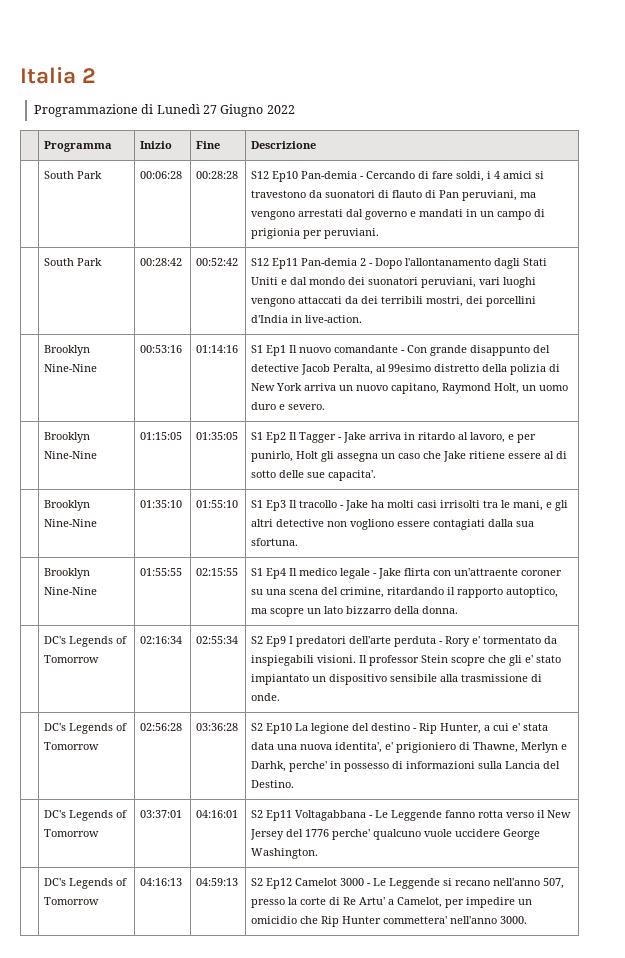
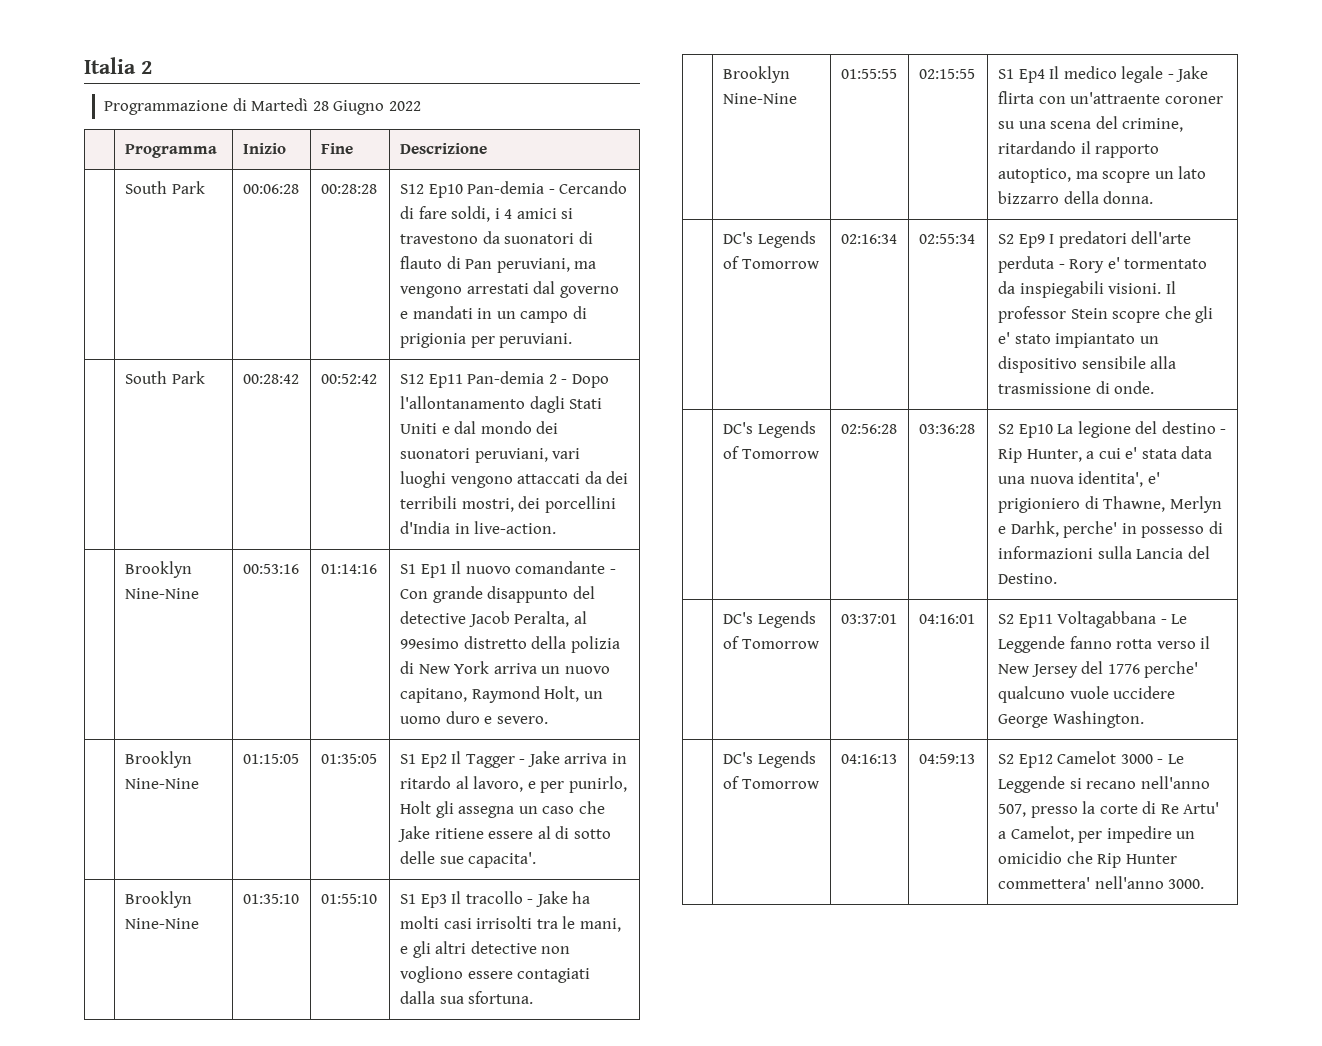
[156,104,217,114] Lunedì 27 -> [251,98,329,111] Martedì 28

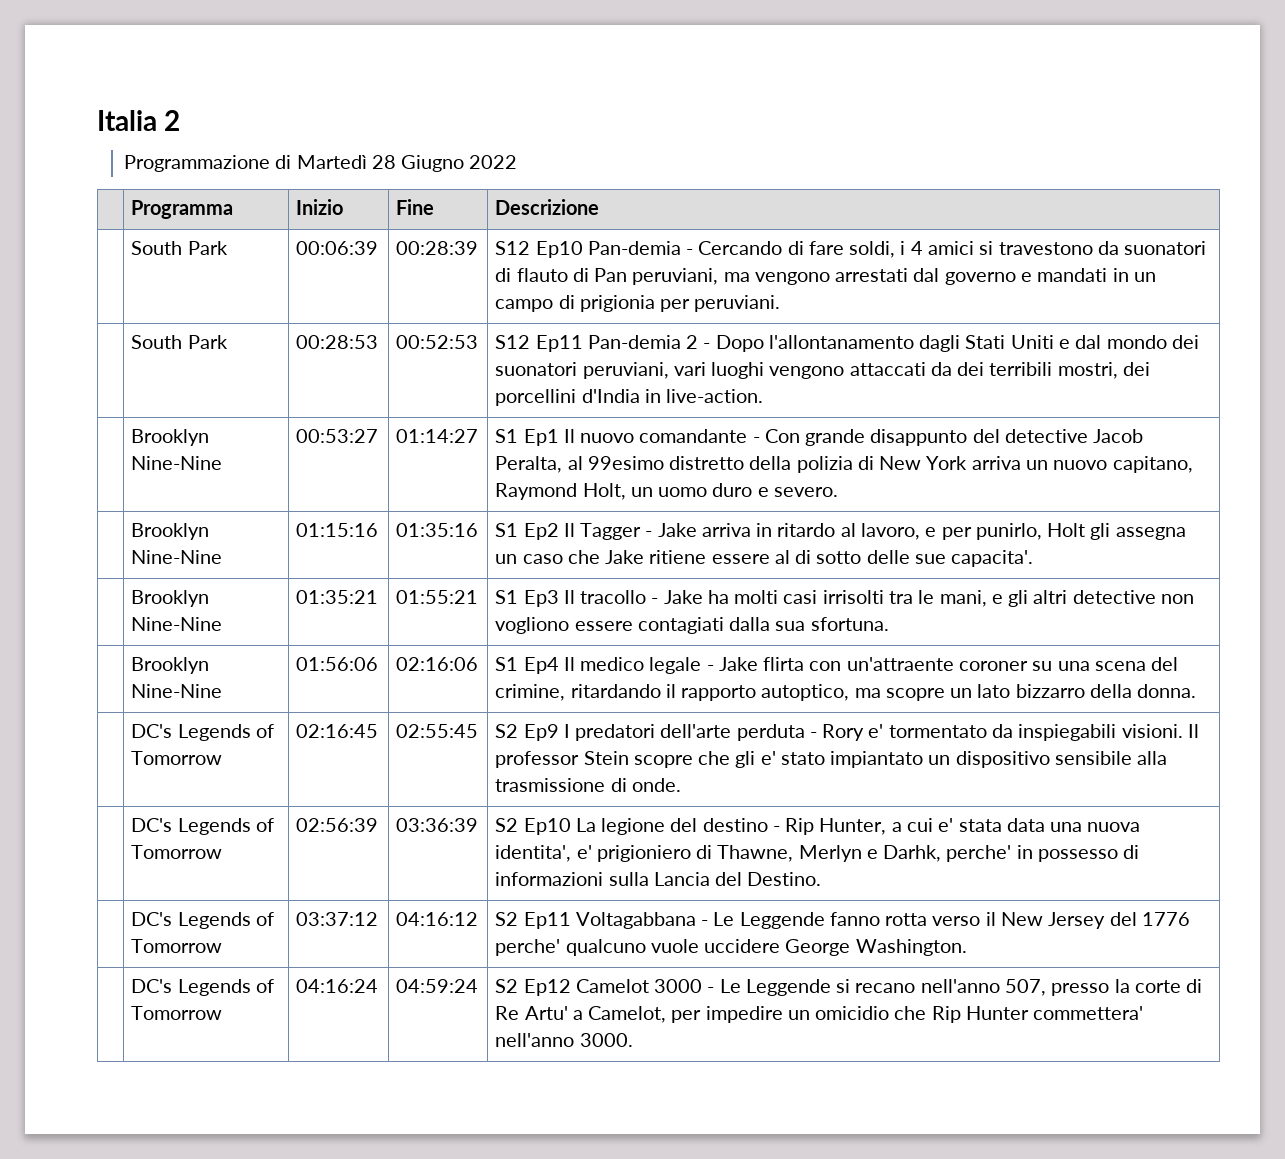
[242,184,299,194] [320,184,377,194] 00:06:28 | 00:28:28 -> [296,241,379,255] [396,241,479,255] 00:06:39 | 00:28:39
[242,374,299,384] [320,374,377,384] 00:28:42 | 00:52:42 -> [296,335,379,349] [396,335,479,349] 00:28:53 | 00:52:53
[242,564,299,574] [320,564,377,574] 00:53:16 | 01:14:16 -> [296,429,379,443] [396,429,479,443] 00:53:27 | 01:14:27
[242,754,299,764] [320,754,377,764] 01:15:05 | 01:35:05 -> [296,523,379,537] [396,523,479,537] 01:15:16 | 01:35:16
[242,894,299,904] [320,894,377,904] 01:35:10 | 01:55:10 -> [296,590,379,604] [396,590,479,604] 01:35:21 | 01:55:21
[840,69,897,79] [918,69,975,79] 01:55:55 | 02:15:55 -> [296,657,379,671] [396,657,479,671] 01:56:06 | 02:16:06
[840,234,897,244] [918,234,975,244] 02:16:34 | 02:55:34 -> [296,724,379,738] [396,724,479,738] 02:16:45 | 02:55:45
[840,424,897,434] [918,424,975,434] 02:56:28 | 03:36:28 -> [296,818,379,832] [396,818,479,832] 02:56:39 | 03:36:39
[840,614,897,624] [918,614,975,624] 03:37:01 | 04:16:01 -> [296,912,379,926] [396,912,479,926] 03:37:12 | 04:16:12
[840,754,897,764] [918,754,975,764] 04:16:13 | 04:59:13 -> [296,979,379,993] [396,979,479,993] 04:16:24 | 04:59:24

